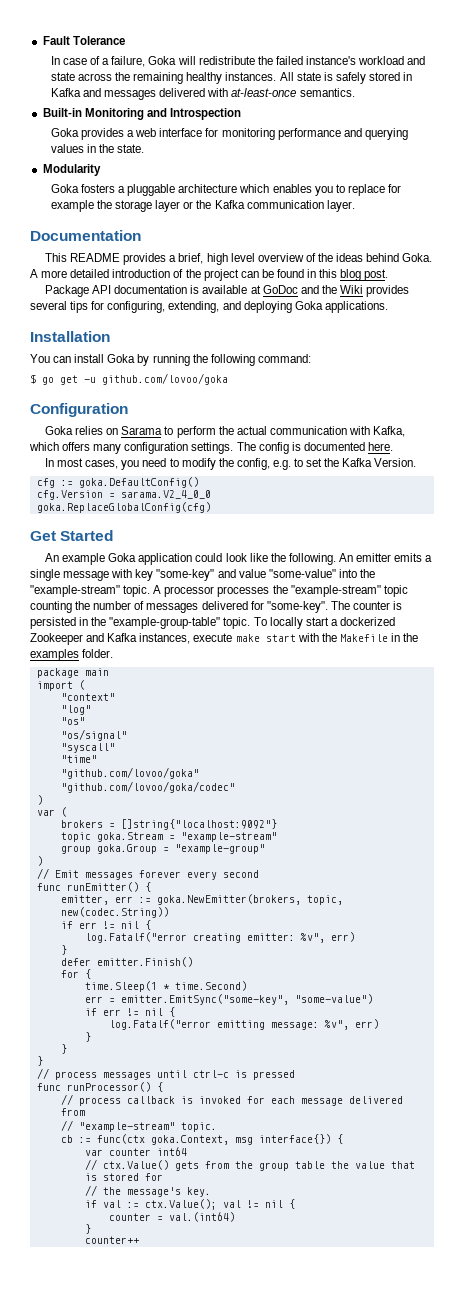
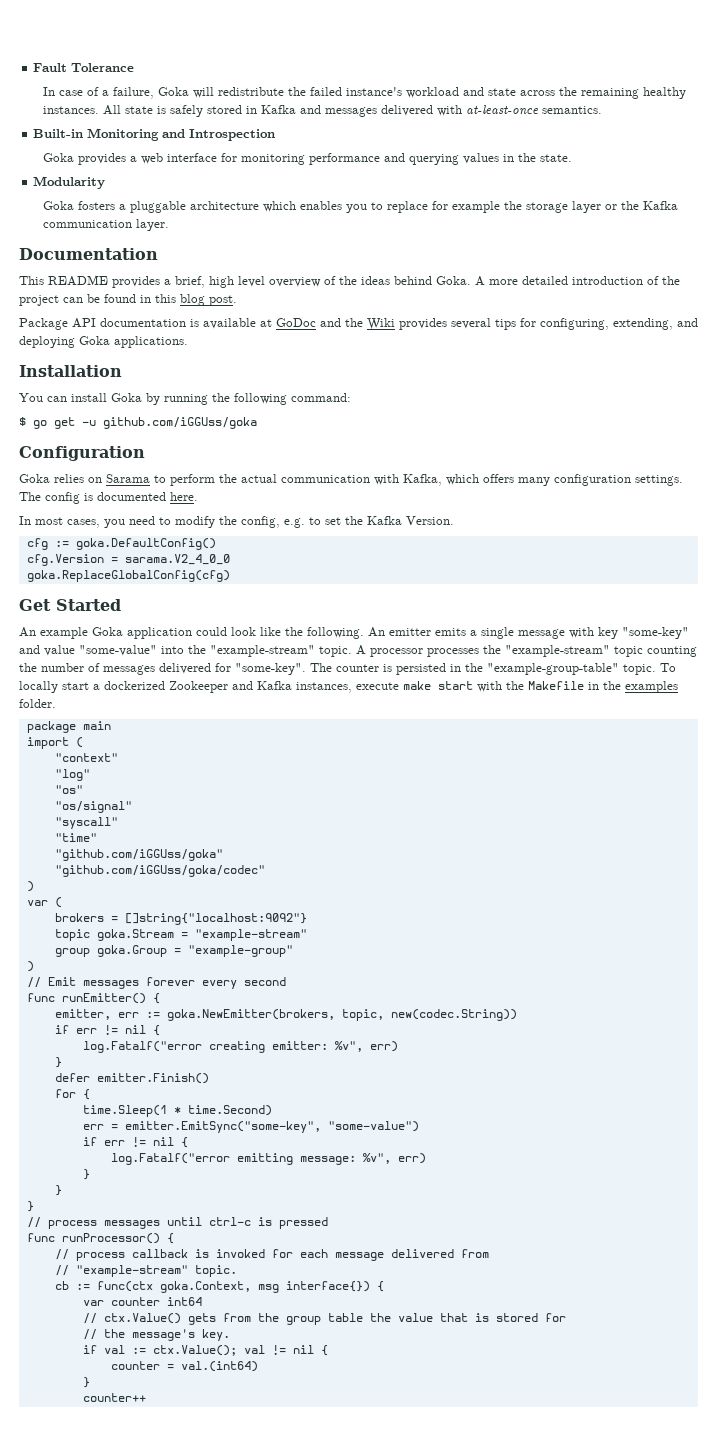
[102,373,228,385] github.com/lovoo/goka -> [103,417,257,429] github.com/iGGUss/goka
[60,767,199,779] [60,781,235,793] "github.com/lovoo/goka" // "github.com/lovoo/goka/codec" -> [54,849,223,861] [54,865,265,877] "github.com/iGGUss/goka" // "github.com/iGGUss/goka/codec"

